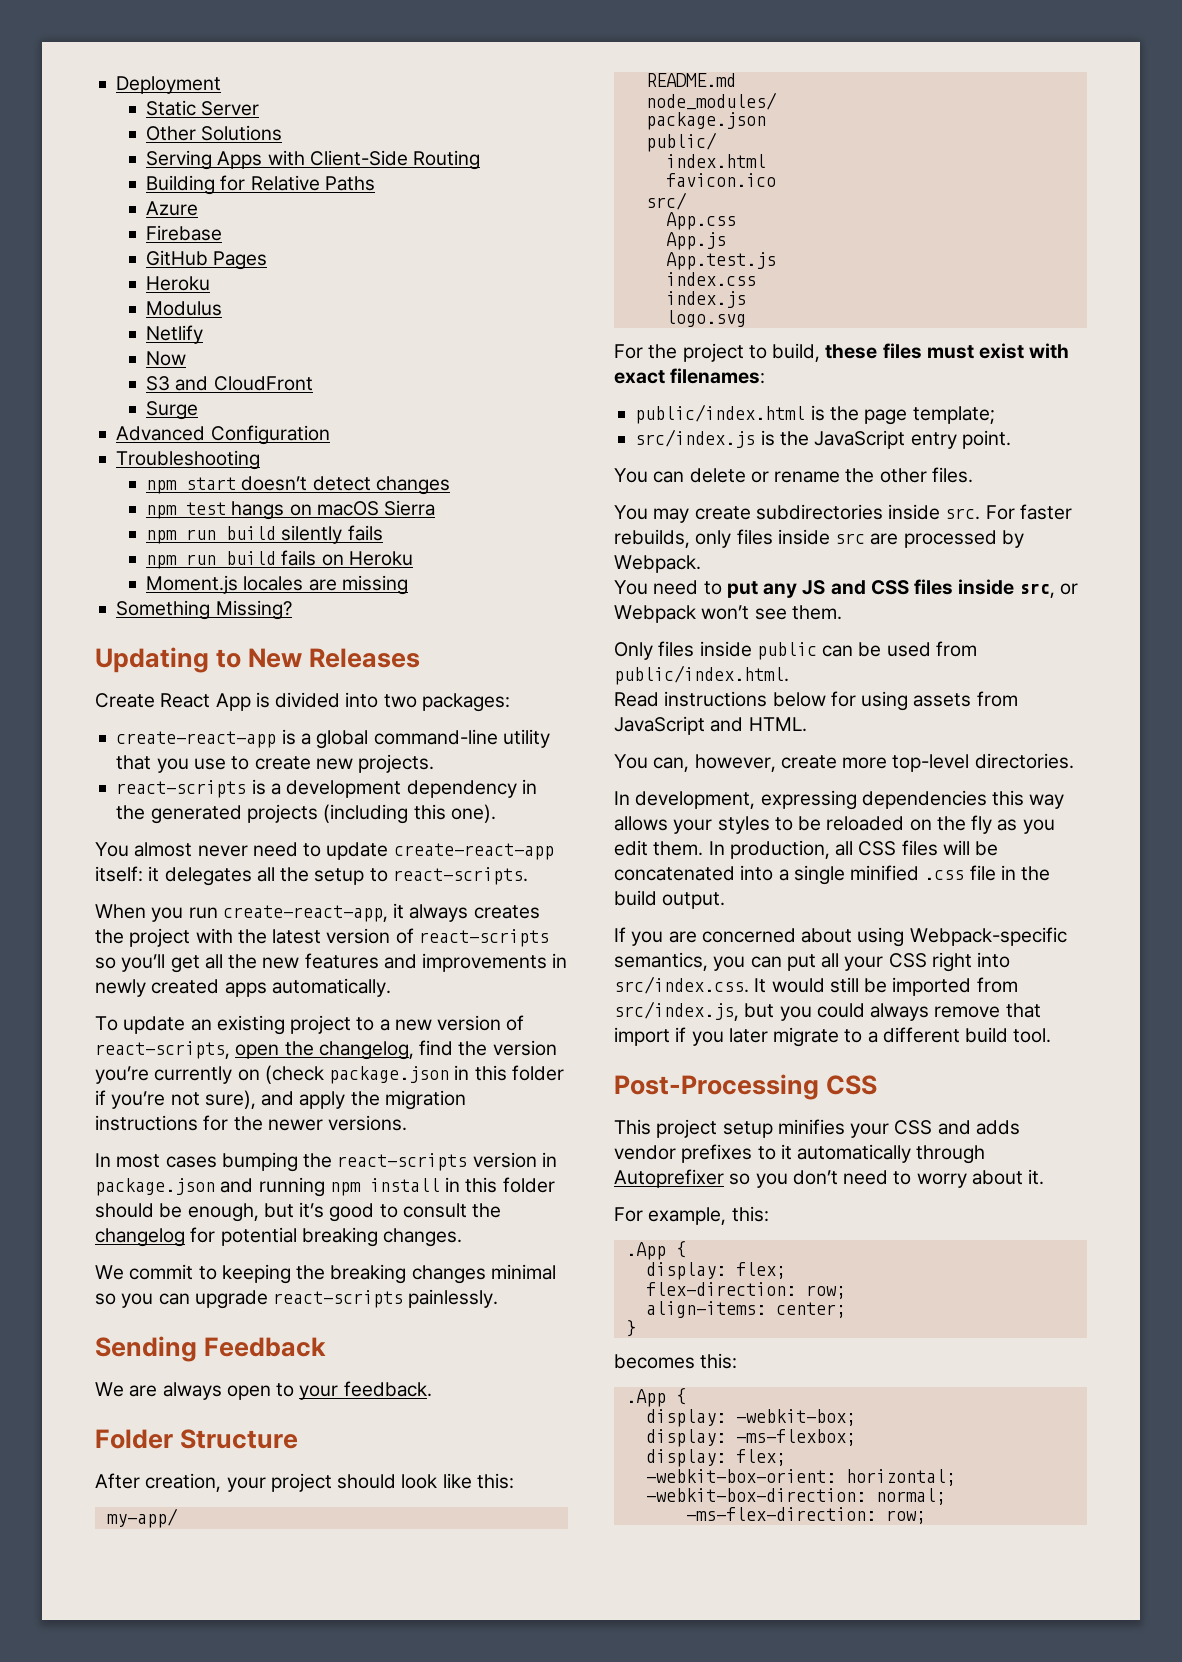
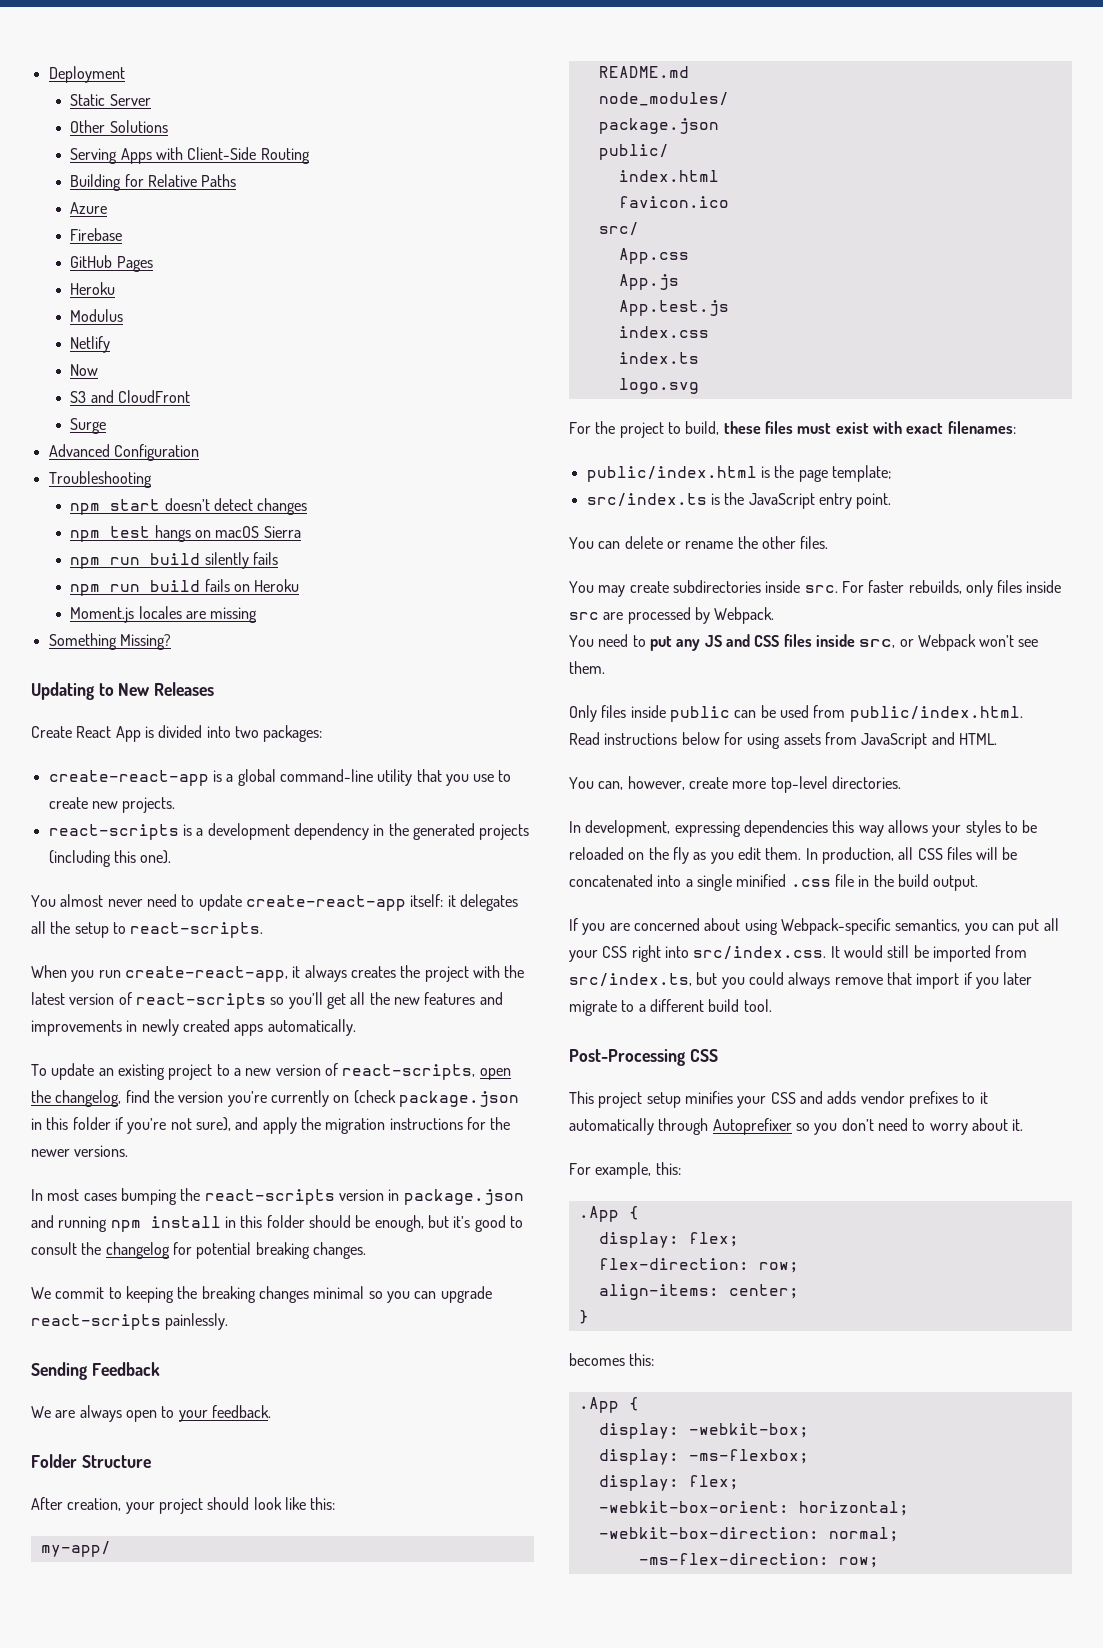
[665,291,746,308] index.js -> [618,352,699,364] index.ts
[635,429,756,448] src/index.js -> [586,493,707,507] src/index.ts
[614,1001,739,1021] src/index.js, -> [569,973,692,987] src/index.ts,

